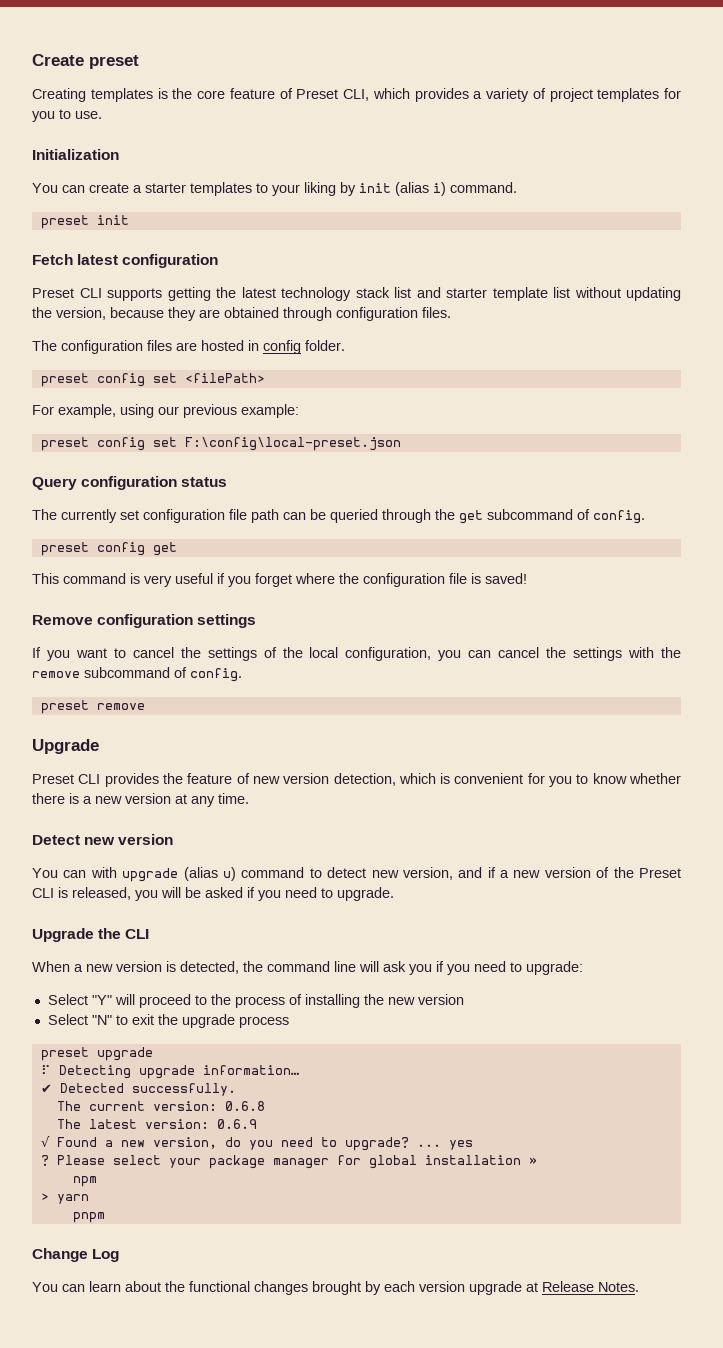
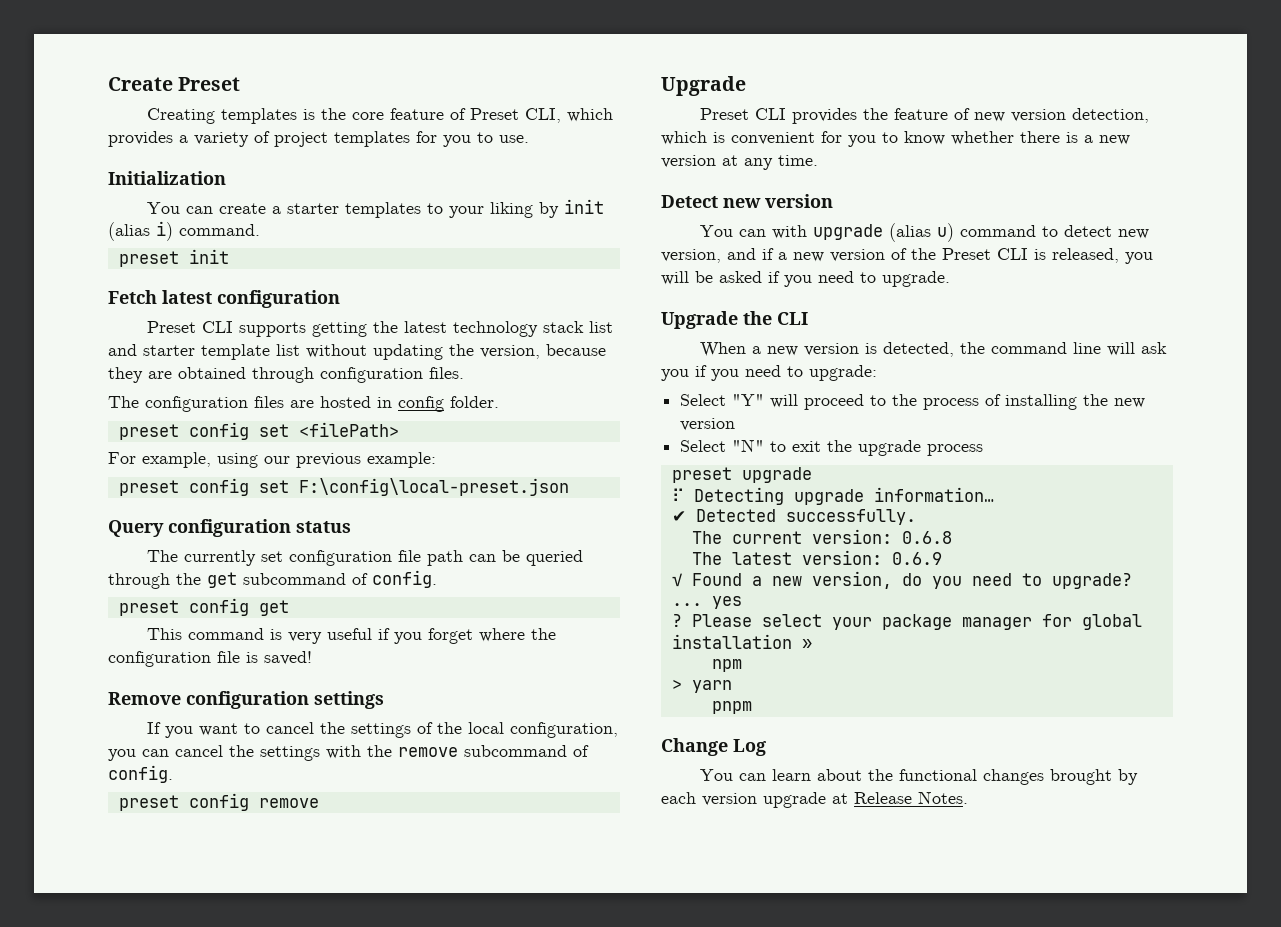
[89,55,139,69] preset -> [178,77,241,91] Preset
(89, 707) none -> [188,793,249,811] config

